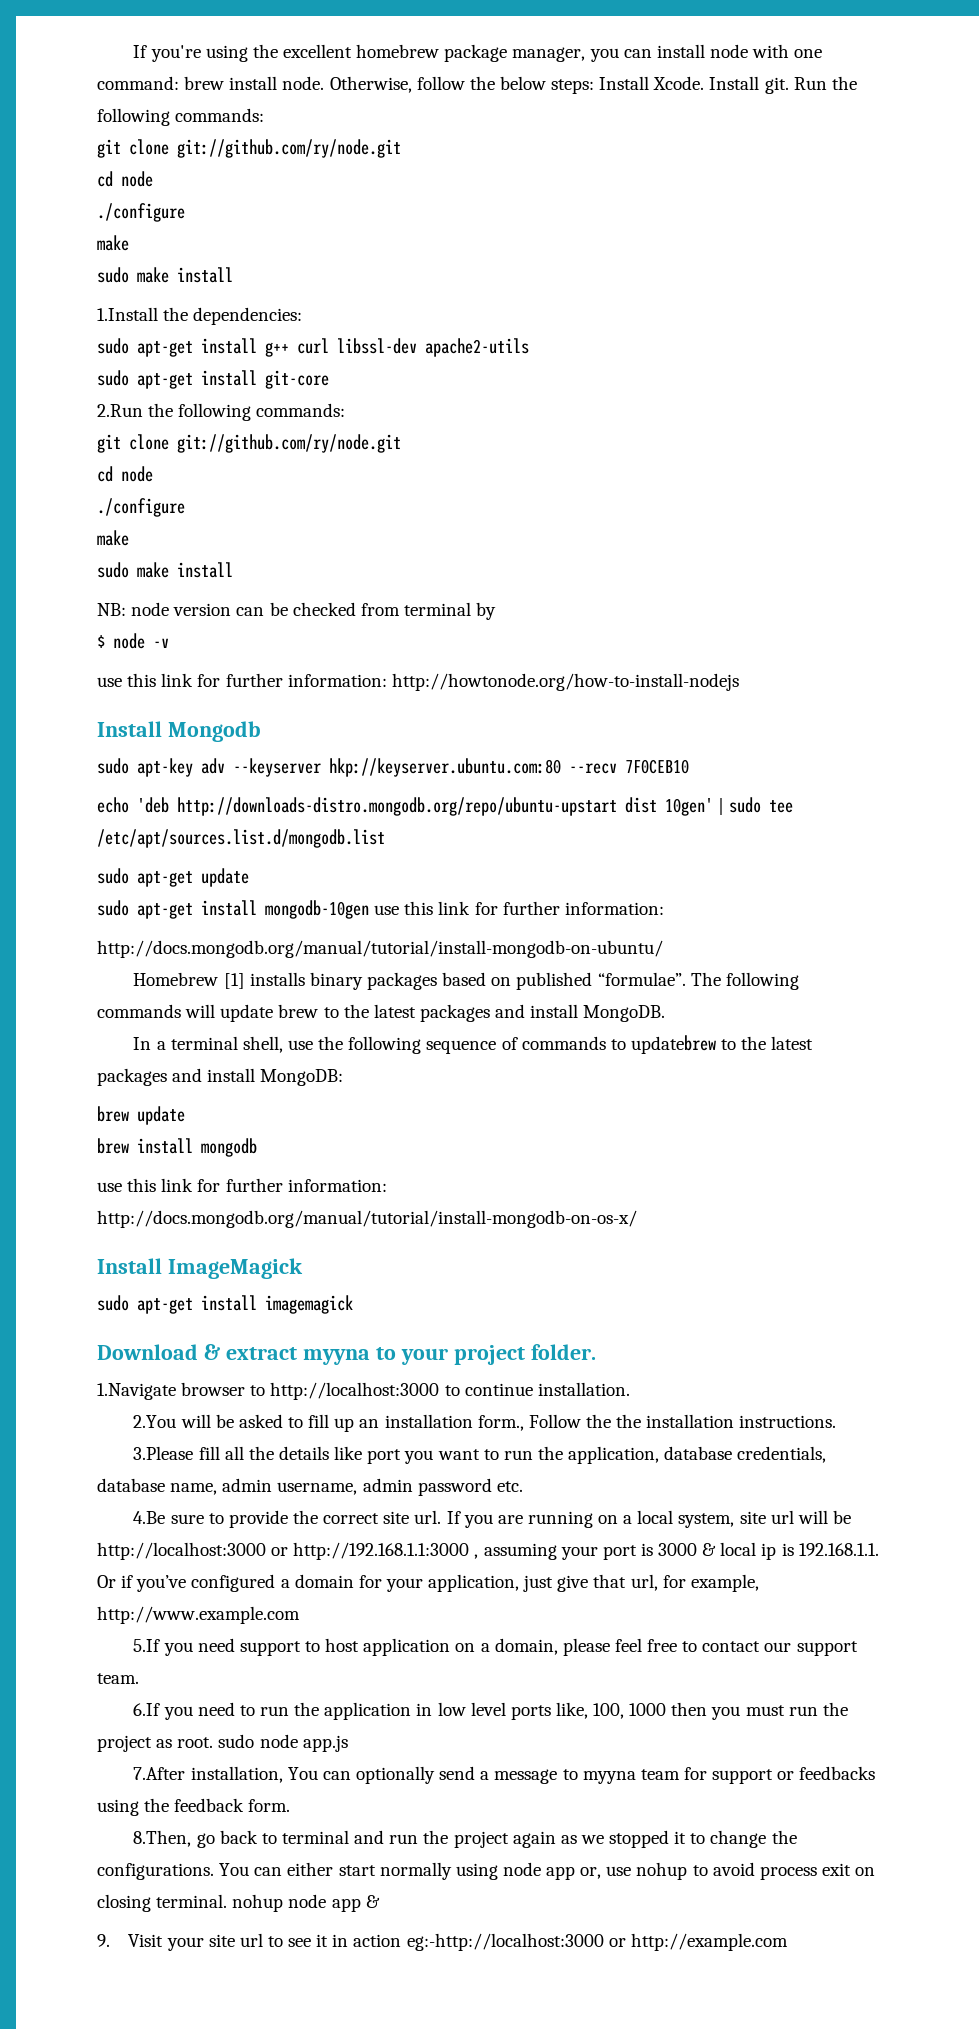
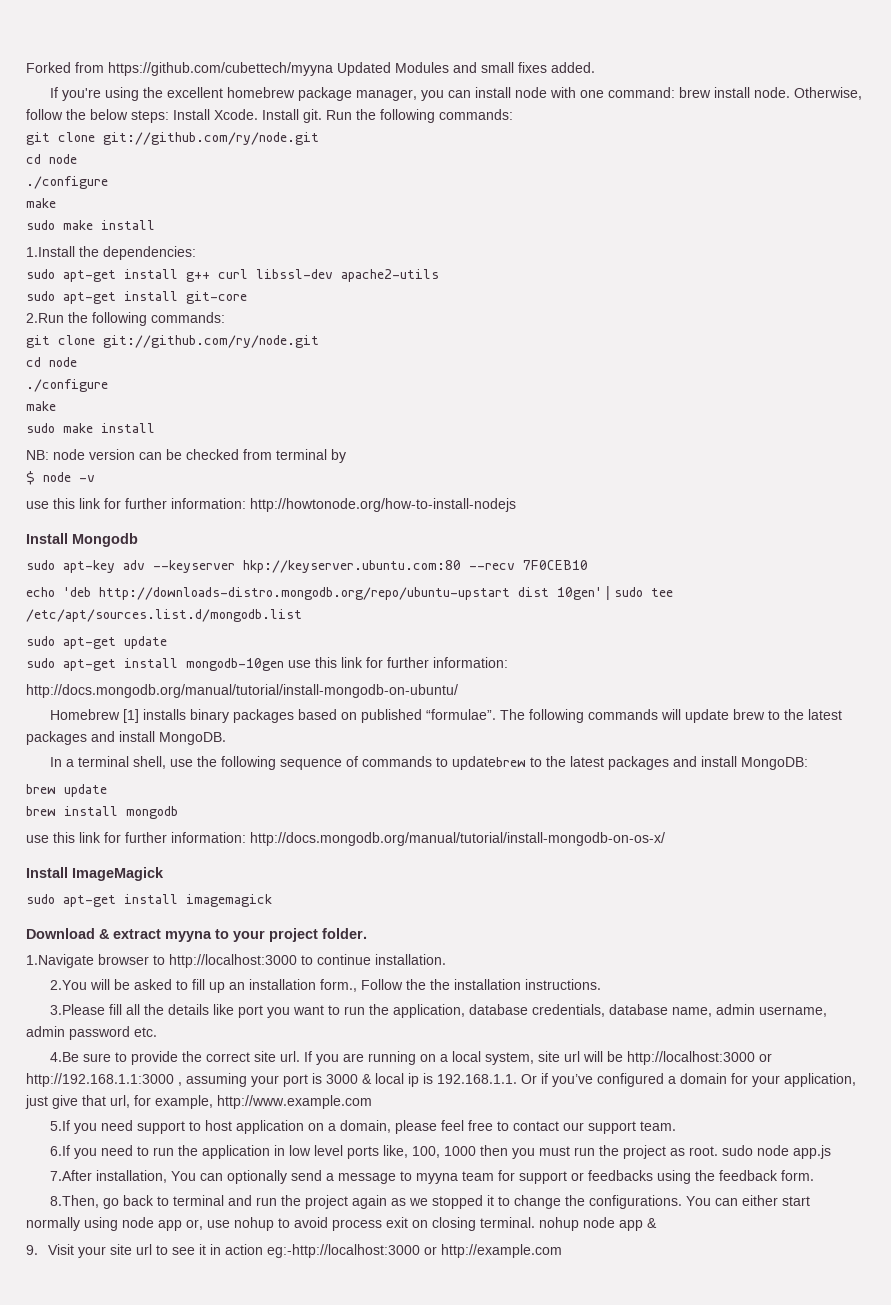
(133, 51) none -> [26,62,595,76] Forked from https://github.com/cubettech/myyna Updated Modules and small fixes added. //

